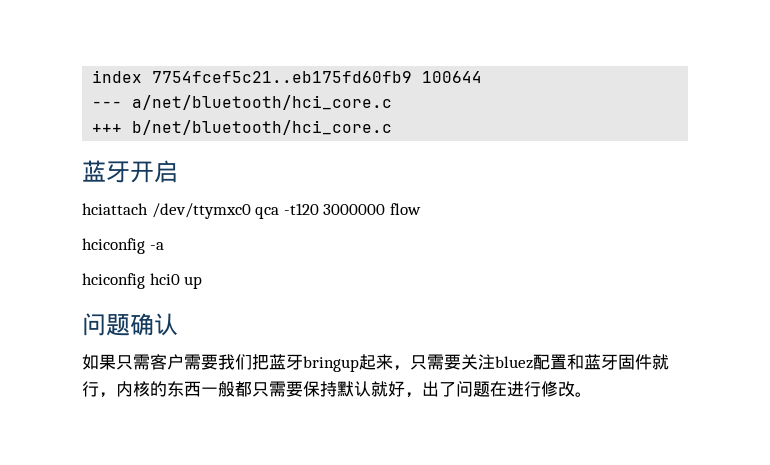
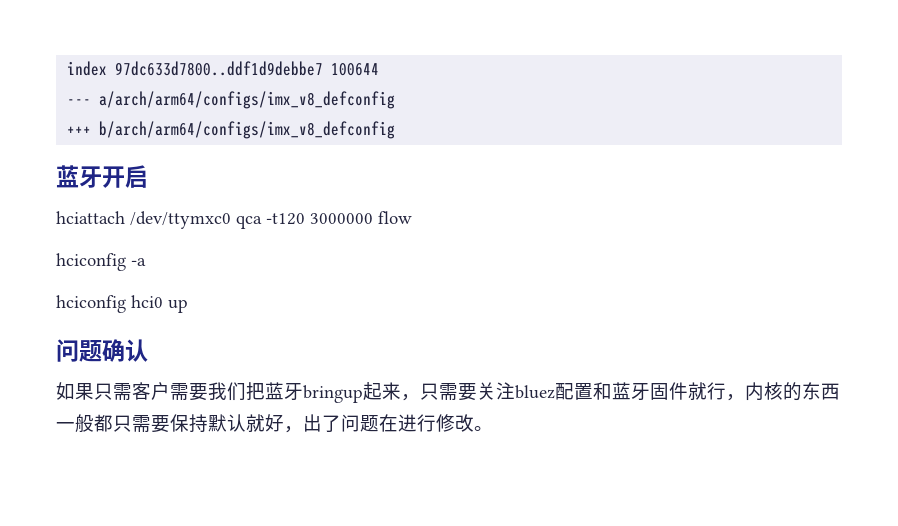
[152,71,413,83] 7754fcef5c21..eb175fd60fb9 -> [115,61,324,76] 97dc633d7800..ddf1d9debbe7
[132,95,393,110] a/net/bluetooth/hci_core.c -> [99,91,396,109] a/arch/arm64/configs/imx_v8_defconfig
[132,120,393,135] b/net/bluetooth/hci_core.c -> [99,121,396,139] b/arch/arm64/configs/imx_v8_defconfig

